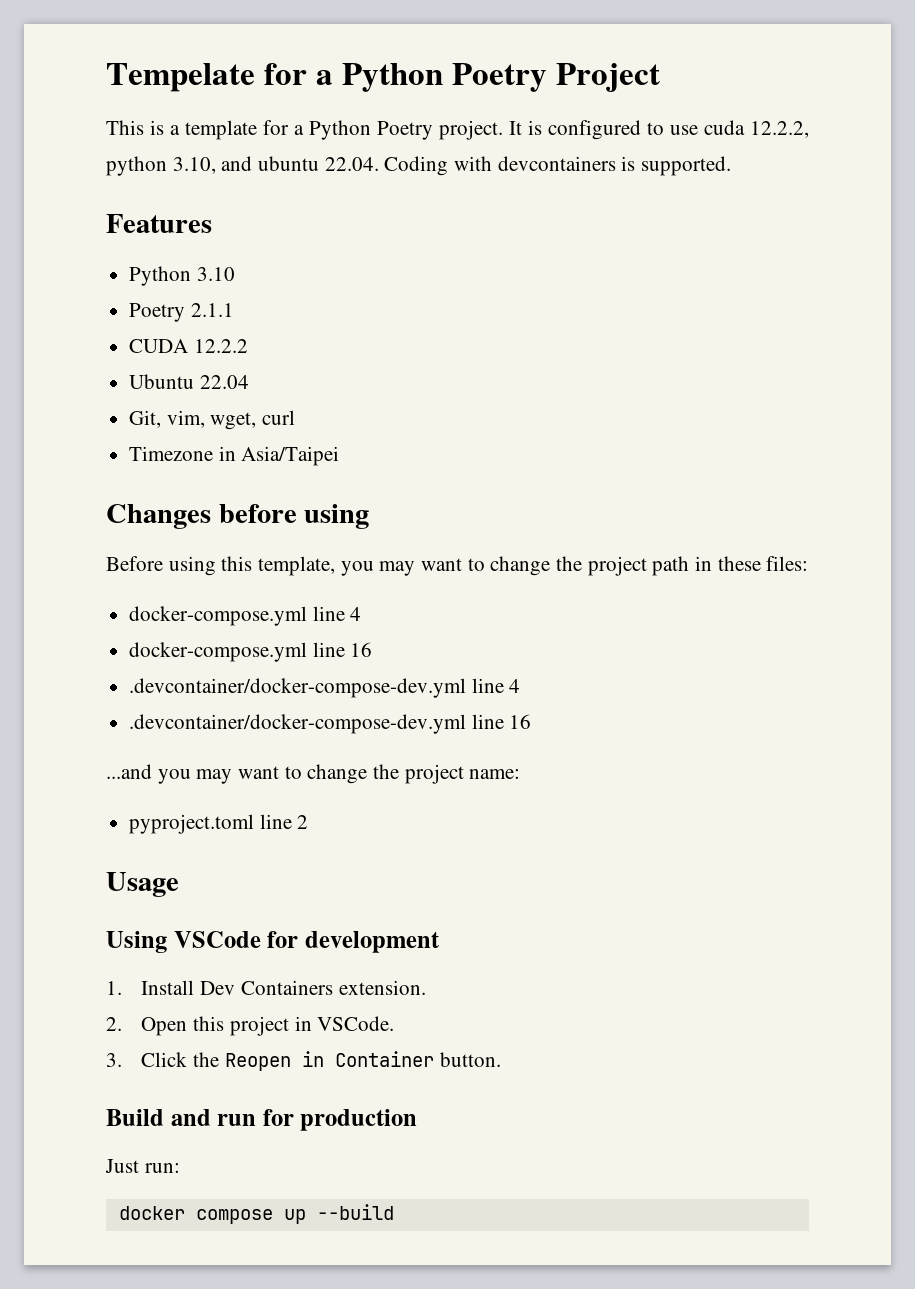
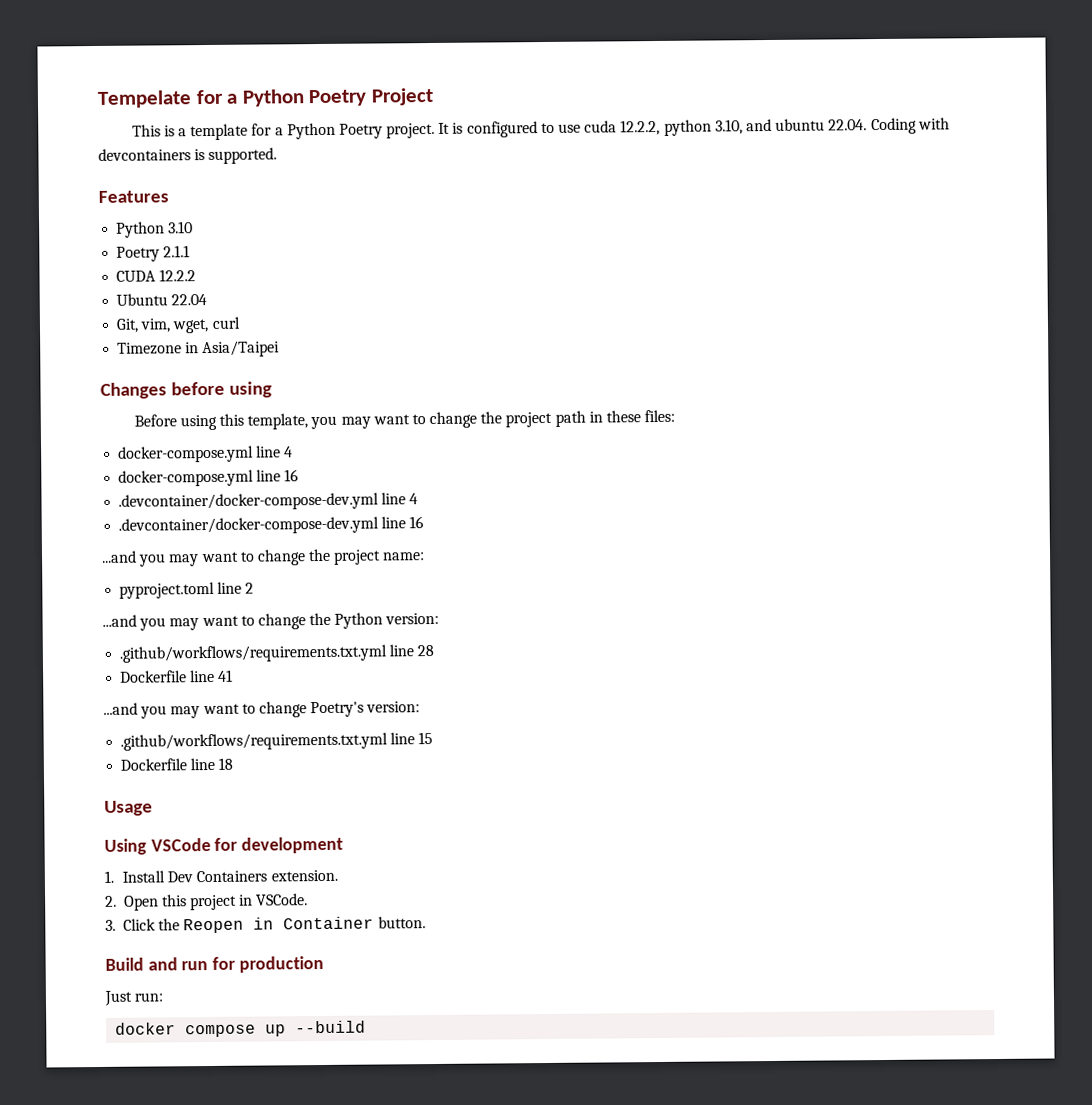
(309, 822) none -> [102,612,440,631] [119,644,435,663] [120,669,234,683] [103,701,421,719] [120,732,434,751] [120,757,234,771] // ...and you may want to change the Python version: // .github/workflows/requirements.txt.yml line 28 // Dockerfile line 41 // ...and you may want to change Poetry's version: // .github/workflows/requirements.txt.yml line 15 // Dockerfile line 18

